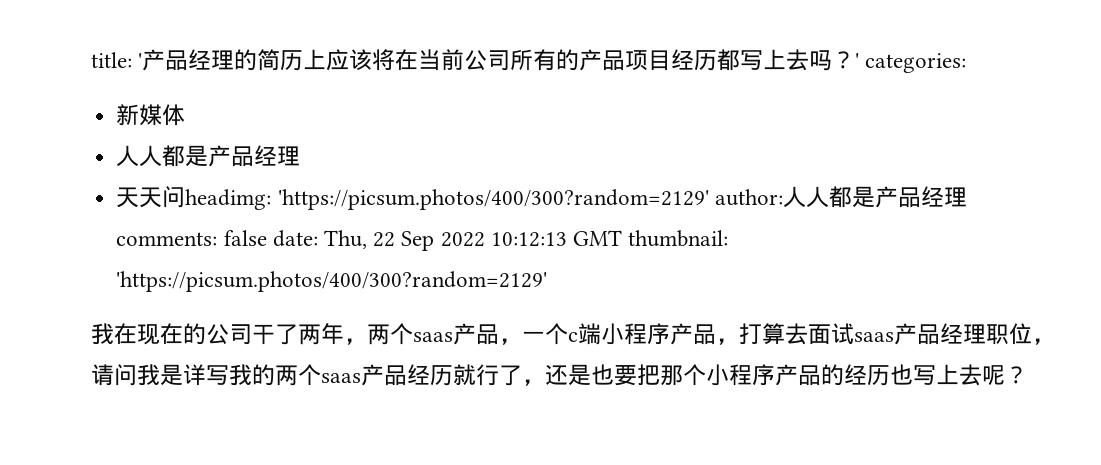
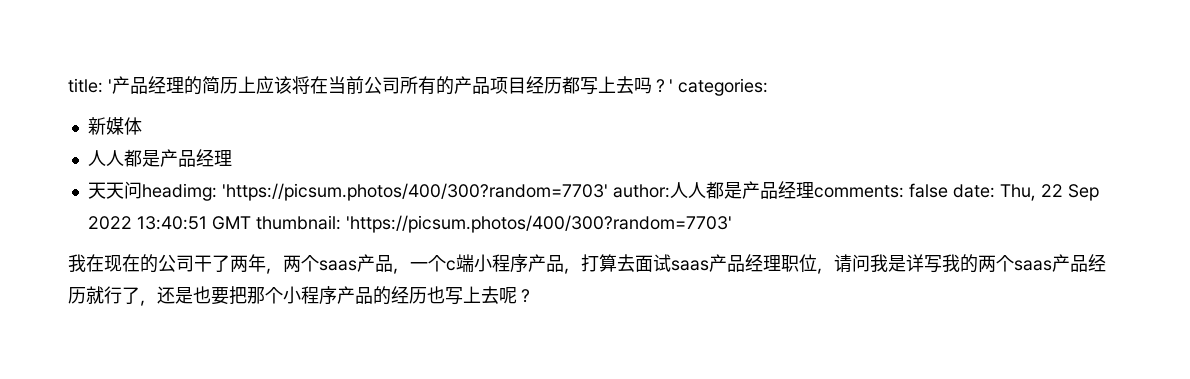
[277,189,709,210] 'https://picsum.photos/400/300?random=2129' -> [221,183,608,201] 'https://picsum.photos/400/300?random=7703'
[490,232,567,247] 10:12:13 -> [136,216,207,230] 13:40:51
[116,271,548,292] 'https://picsum.photos/400/300?random=2129' -> [345,215,732,233] 'https://picsum.photos/400/300?random=7703'

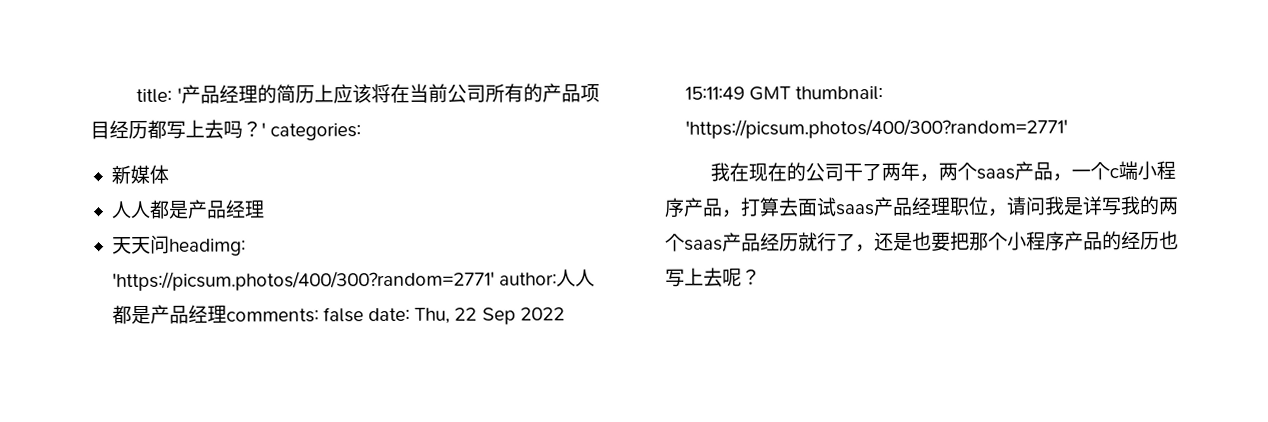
[221,183,608,201] 'https://picsum.photos/400/300?random=7703' -> [111,270,495,292] 'https://picsum.photos/400/300?random=2771'
[136,216,207,230] 13:40:51 -> [684,86,745,100] 15:11:49
[345,215,732,233] 'https://picsum.photos/400/300?random=7703' -> [684,118,1068,139] 'https://picsum.photos/400/300?random=2771'

